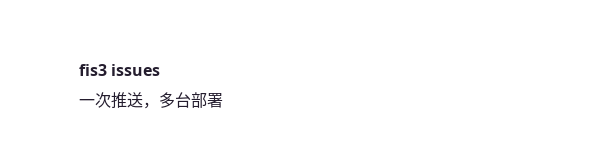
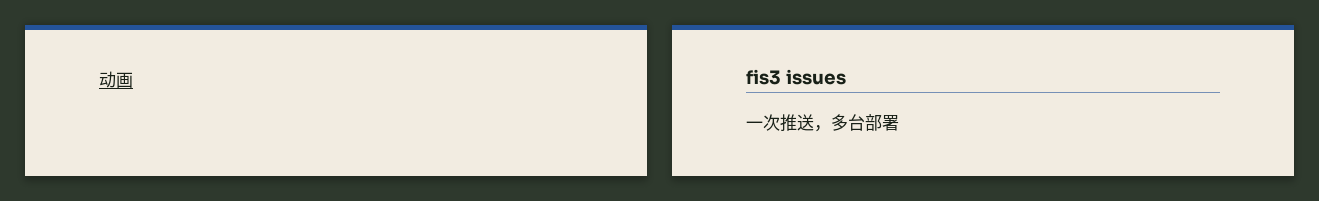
(79, 70) none -> [99,71,133,88] 动画 //

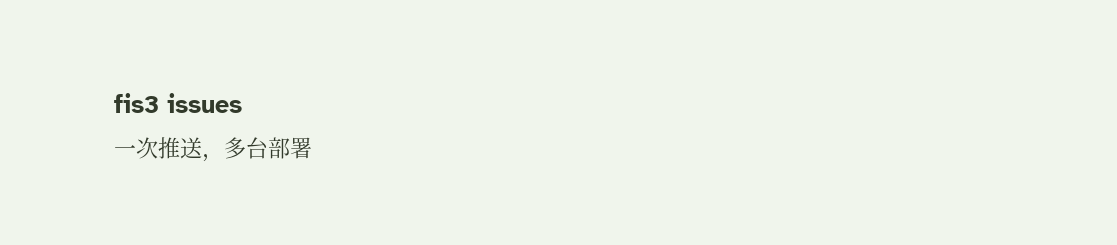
[99,71,133,88] 动画 // -> (114, 103) none

